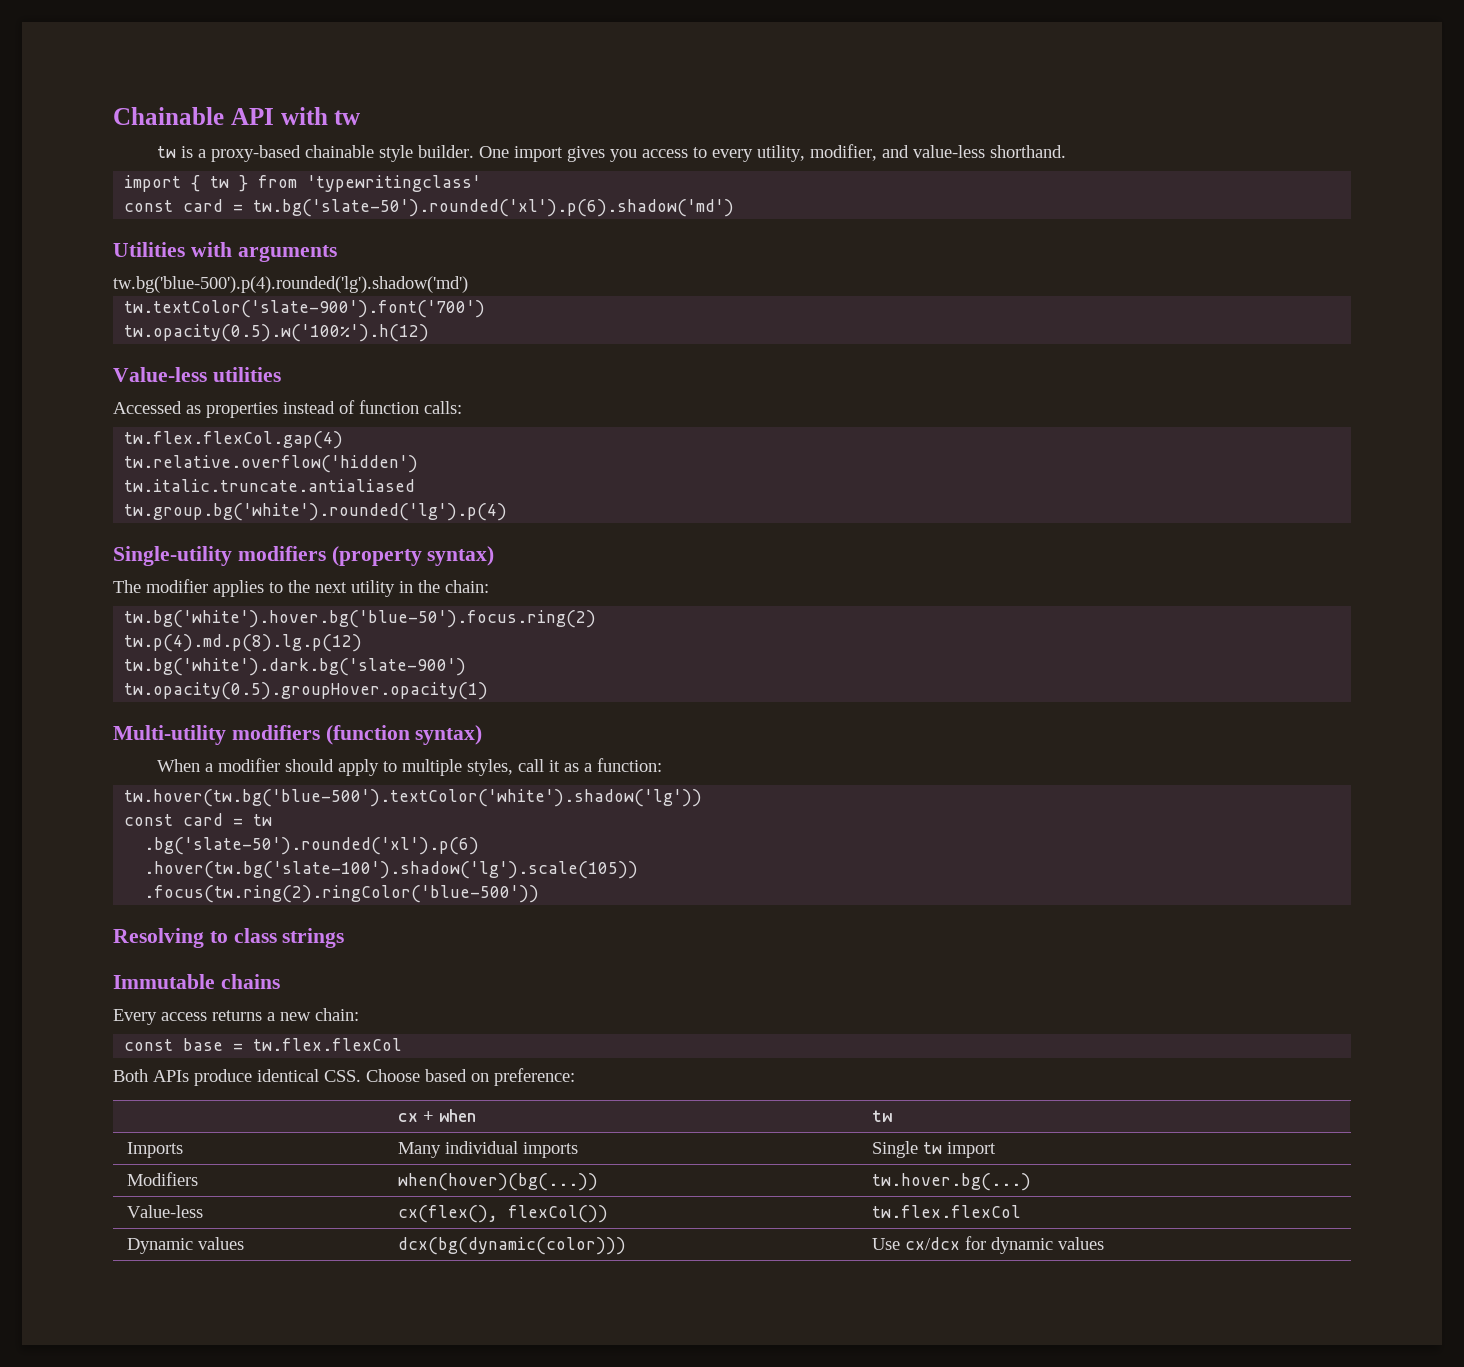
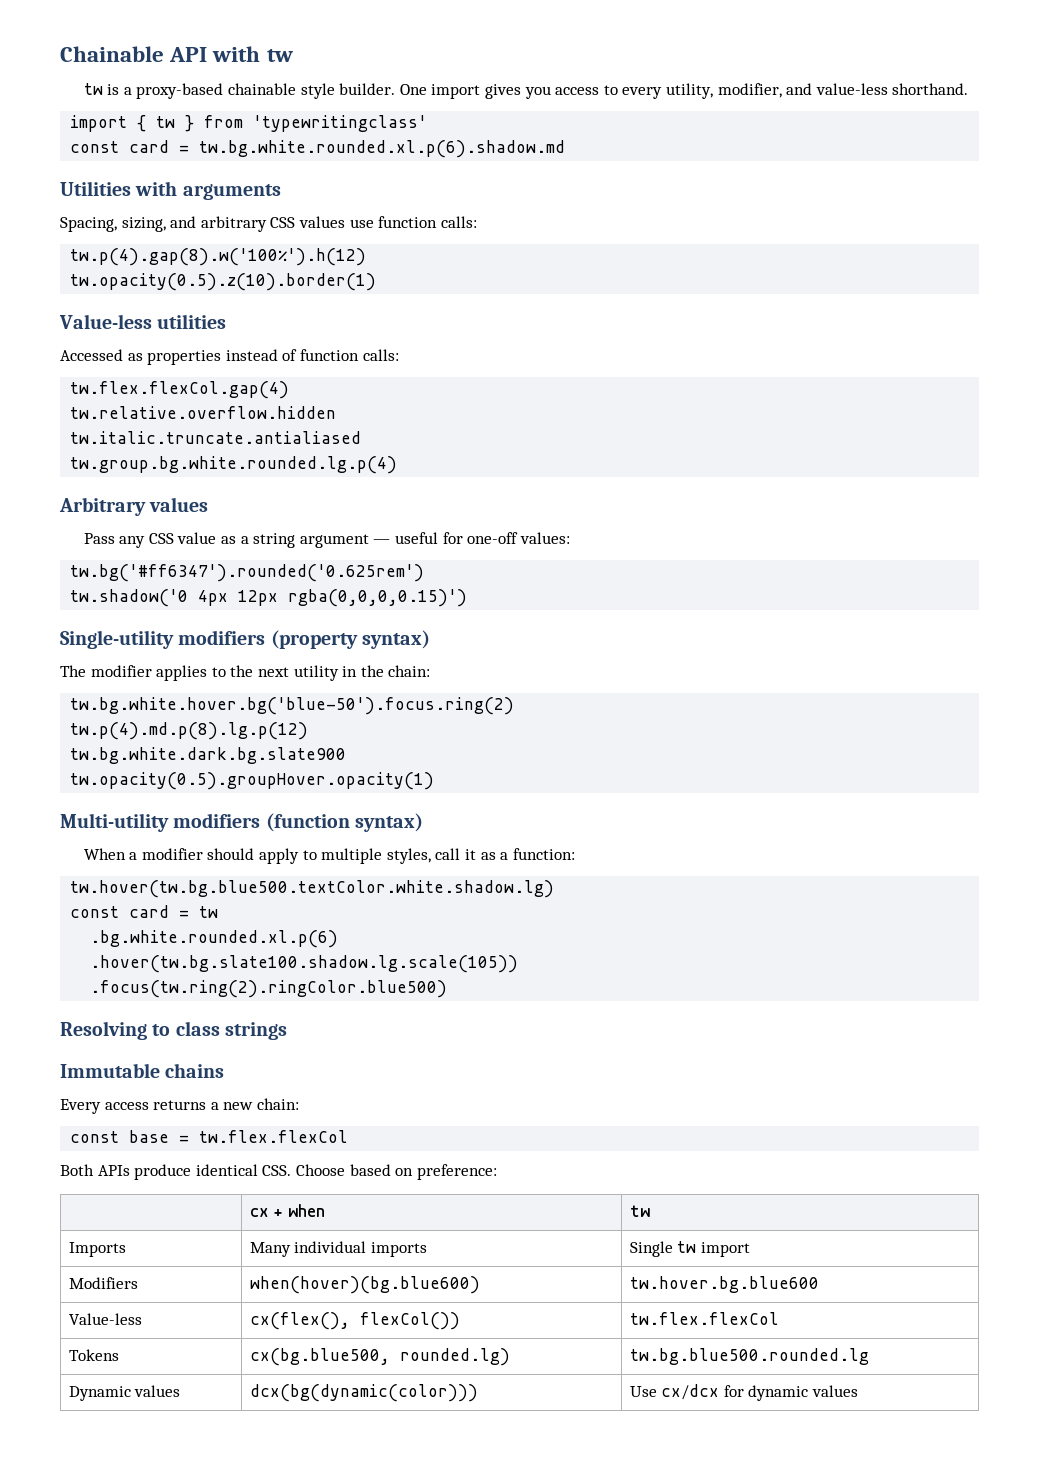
[253,199,735,217] tw.bg('slate-50').rounded('xl').p(6).shadow('md') -> [199,140,566,158] tw.bg.white.rounded.xl.p(6).shadow.md
[113,276,468,293] [124,300,486,318] [124,324,430,342] tw.bg('blue-500').p(4).rounded('lg').shadow('md') // tw.textColor('slate-900').font('700') // tw.opacity(0.5).w('100%').h(12) -> [60,216,477,232] [70,248,367,266] [70,273,377,291] Spacing, sizing, and arbitrary CSS values use function calls: // tw.p(4).gap(8).w('100%').h(12) // tw.opacity(0.5).z(10).border(1)
[124,455,419,473] tw.relative.overflow('hidden') -> [70,406,337,419] tw.relative.overflow.hidden
[124,503,508,521] tw.group.bg('white').rounded('lg').p(4) -> [70,456,398,474] [59,497,209,516] [83,532,570,548] [70,564,425,582] [70,589,468,607] tw.group.bg.white.rounded.lg.p(4) // Arbitrary values // Pass any CSS value as a string argument — useful for one-off values: // tw.bg('#ff6347').rounded('0.625rem') // tw.shadow('0 4px 12px rgba(0,0,0,0.15)')
[124,610,597,628] tw.bg('white').hover.bg('blue-50').focus.ring(2) -> [70,697,515,715] tw.bg.white.hover.bg('blue-50').focus.ring(2)
[124,658,467,676] tw.bg('white').dark.bg('slate-900') -> [70,747,347,764] tw.bg.white.dark.bg.slate900
[124,789,703,807] tw.hover(tw.bg('blue-500').textColor('white').shadow('lg')) -> [70,880,555,898] tw.hover(tw.bg.blue500.textColor.white.shadow.lg)
[144,837,480,855] [144,861,639,879] [144,885,540,903] .bg('slate-50').rounded('xl').p(6) // .hover(tw.bg('slate-100').shadow('lg').scale(105)) // .focus(tw.ring(2).ringColor('blue-500')) -> [90,930,339,948] [90,955,519,973] [90,980,448,998] .bg.white.rounded.xl.p(6) // .hover(tw.bg.slate100.shadow.lg.scale(105)) // .focus(tw.ring(2).ringColor.blue500)
[397,1173,598,1191] [871,1173,1031,1191] when(hover)(bg(...)) | tw.hover.bg(...) -> [249,1276,480,1294] [629,1276,819,1293] when(hover)(bg.blue600) | tw.hover.bg.blue600
(1021, 1211) none -> [68,1349,119,1361] [249,1348,510,1366] [629,1348,869,1365] // Tokens | cx(bg.blue500, rounded.lg) | tw.bg.blue500.rounded.lg

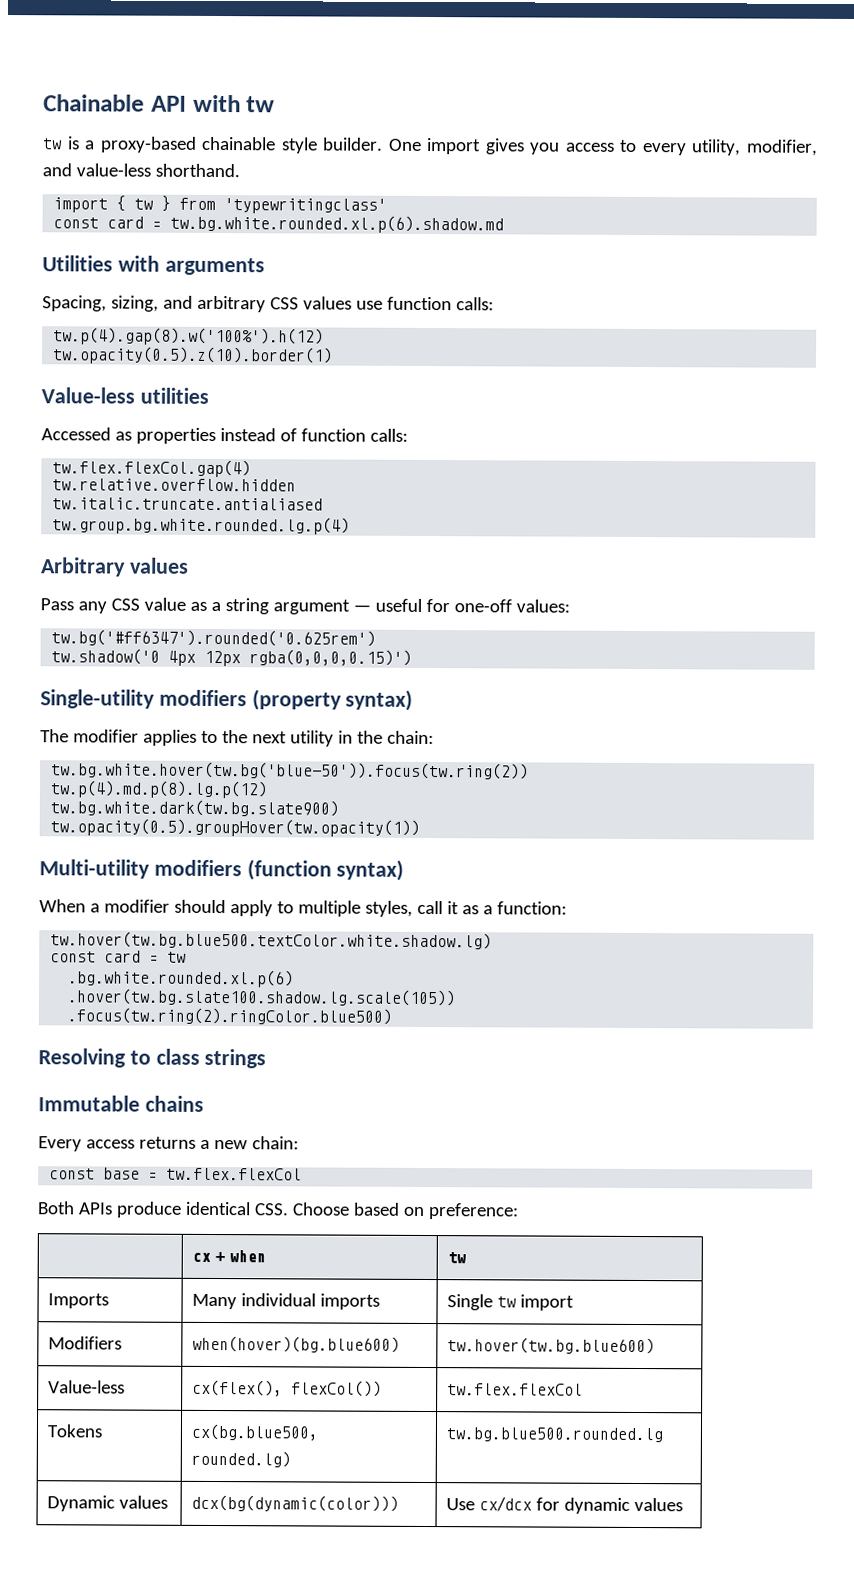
[70,697,515,715] tw.bg.white.hover.bg('blue-50').focus.ring(2) -> [51,761,530,780] tw.bg.white.hover(tw.bg('blue-50')).focus(tw.ring(2))
[70,747,347,764] [70,772,435,790] tw.bg.white.dark.bg.slate900 // tw.opacity(0.5).groupHover.opacity(1) -> [50,799,340,817] [50,818,421,837] tw.bg.white.dark(tw.bg.slate900) // tw.opacity(0.5).groupHover(tw.opacity(1))
[629,1276,819,1293] tw.hover.bg.blue600 -> [447,1337,656,1355] tw.hover(tw.bg.blue600)

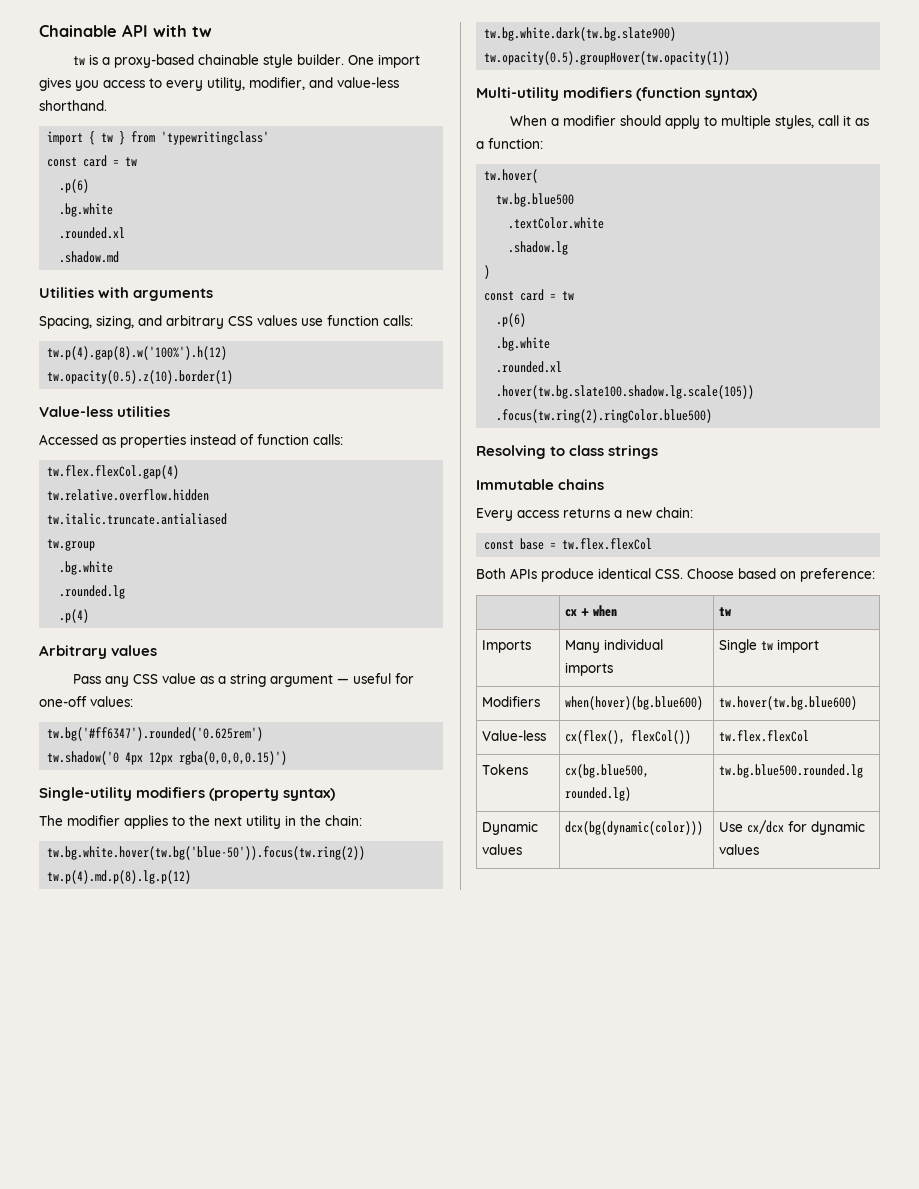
[170,214,505,234] tw.bg.white.rounded.xl.p(6).shadow.md -> [125,157,138,166] [59,179,90,193] [59,203,114,217] [59,227,126,239] [59,251,120,263] tw // .p(6) // .bg.white // .rounded.xl // .shadow.md
[52,516,351,535] tw.group.bg.white.rounded.lg.p(4) -> [47,539,96,551] [59,561,114,575] [59,585,126,599] [59,609,90,623] tw.group // .bg.white // .rounded.lg // .p(4)
[50,931,493,950] [50,950,187,963] [68,969,295,988] tw.hover(tw.bg.blue500.textColor.white.shadow.lg) // const card = tw // .bg.white.rounded.xl.p(6) -> [484,169,539,183] [496,193,575,207] [508,217,605,229] [508,241,569,255] [484,265,491,279] [484,289,575,301] [496,313,527,327] [496,337,551,351] [496,361,563,373] tw.hover( // tw.bg.blue500 // .textColor.white // .shadow.lg // ) // const card = tw // .p(6) // .bg.white // .rounded.xl

